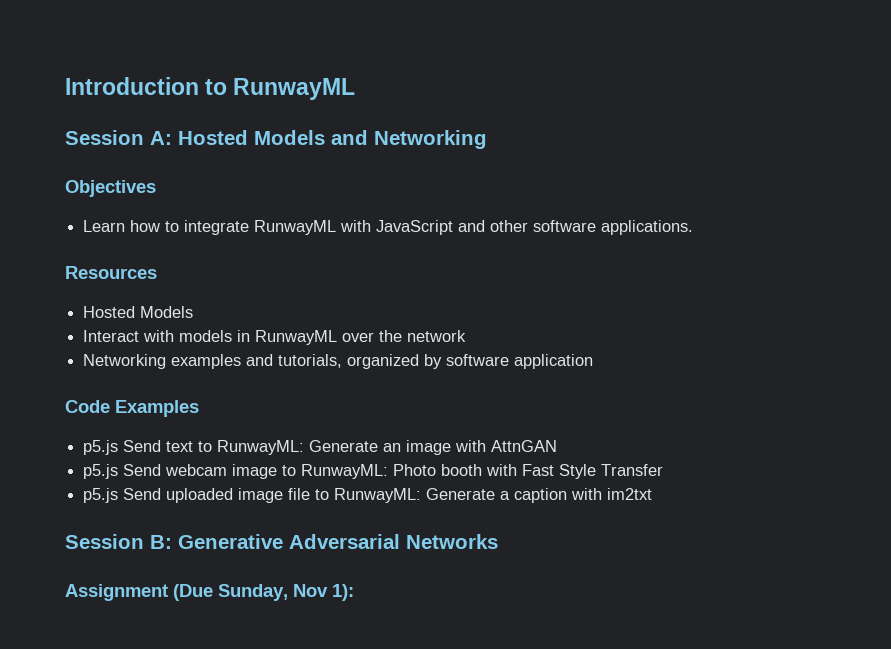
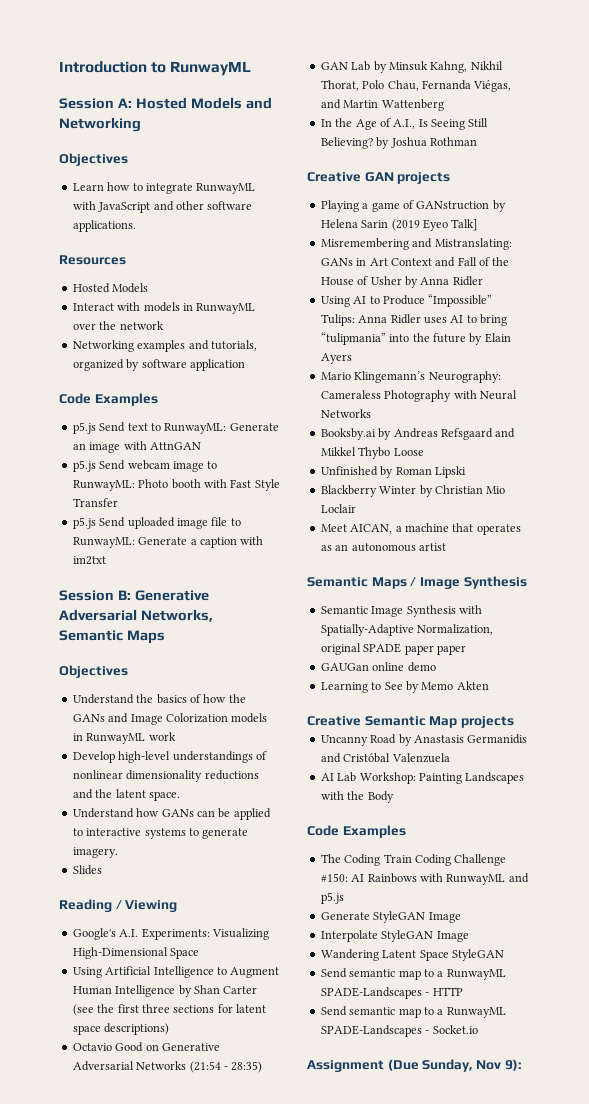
[406,534,498,549] Networks -> [140,609,213,622] [59,630,165,644] [59,665,128,678] [72,694,246,704] [72,713,268,725] [72,732,176,744] [72,751,267,763] [72,770,259,782] [72,789,180,801] [72,808,271,820] [72,828,249,839] [72,847,118,858] [72,865,102,875] [59,899,178,912] [72,928,269,940] [72,947,200,959] [72,966,280,978] [72,985,258,997] [72,1004,266,1016] [72,1023,170,1035] [72,1042,220,1052] [72,1061,263,1073] [320,61,503,73] [320,80,512,92] [320,99,444,111] [320,118,489,130] [320,137,477,149] [307,172,451,184] [320,200,506,212] [320,219,478,231] [320,238,512,250] [320,257,510,267] [320,276,483,288] [320,294,493,307] [320,314,507,326] [320,332,511,345] [320,353,352,364] [320,371,501,383] [320,390,517,402] [320,409,371,418] [320,428,516,440] [320,447,424,459] [320,466,466,478] [320,485,506,497] [320,504,356,513] [320,523,521,535] [320,543,446,552] [307,576,527,589] [320,605,482,617] [320,624,494,636] [320,643,466,655] [320,662,436,672] [320,681,489,693] [307,716,514,728] [320,734,528,746] [320,753,450,763] [320,772,525,784] [320,791,394,803] [307,825,406,838] [320,854,507,866] [320,873,529,885] [320,892,344,904] [320,911,461,923] [320,930,469,942] [320,949,504,961] [320,968,506,980] [320,987,463,999] [320,1006,506,1018] [320,1025,478,1037] Networks, Semantic Maps // Objectives // Understand the basics of how the GANs and Image Colorization models in RunwayML work // Develop high-level understandings of nonlinear dimensionality reductions and the latent space. // Understand how GANs can be applied to interactive systems to generate imagery. // Slides // Reading / Viewing // Google's A.I. Experiments: Visualizing High-Dimensional Space // Using Artificial Intelligence to Augment Human Intelligence by Shan Carter (see the first three sections for latent space descriptions) // Octavio Good on Generative Adversarial Networks (21:54 - 28:35) // GAN Lab by Minsuk Kahng, Nikhil Thorat, Polo Chau, Fernanda Viégas, and Martin Wattenberg // In the Age of A.I., Is Seeing Still Believing? by Joshua Rothman // Creative GAN projects // Playing a game of GANstruction by Helena Sarin (2019 Eyeo Talk] // Misremembering and Mistranslating: GANs in Art Context and Fall of the House of Usher by Anna Ridler // Using AI to Produce “Impossible” Tulips: Anna Ridler uses AI to bring “tulipmania” into the future by Elain Ayers // Mario Klingemann’s Neurography: Cameraless Photography with Neural Networks // Booksby.ai by Andreas Refsgaard and Mikkel Thybo Loose // Unfinished by Roman Lipski // Blackberry Winter by Christian Mio Loclair // Meet AICAN, a machine that operates as an autonomous artist // Semantic Maps / Image Synthesis // Semantic Image Synthesis with Spatially-Adaptive Normalization, original SPADE paper paper // GAUGan online demo // Learning to See by Memo Akten // Creative Semantic Map projects // Uncanny Road by Anastasis Germanidis and Cristóbal Valenzuela // AI Lab Workshop: Painting Landscapes with the Body // Code Examples // The Coding Train Coding Challenge #150: AI Rainbows with RunwayML and p5.js // Generate StyleGAN Image // Interpolate StyleGAN Image // Wandering Latent Space StyleGAN // Send semantic map to a RunwayML SPADE-Landscapes - HTTP // Send semantic map to a RunwayML SPADE-Landscapes - Socket.io
[332,584,354,601] 1): -> [504,1059,521,1071] 9):

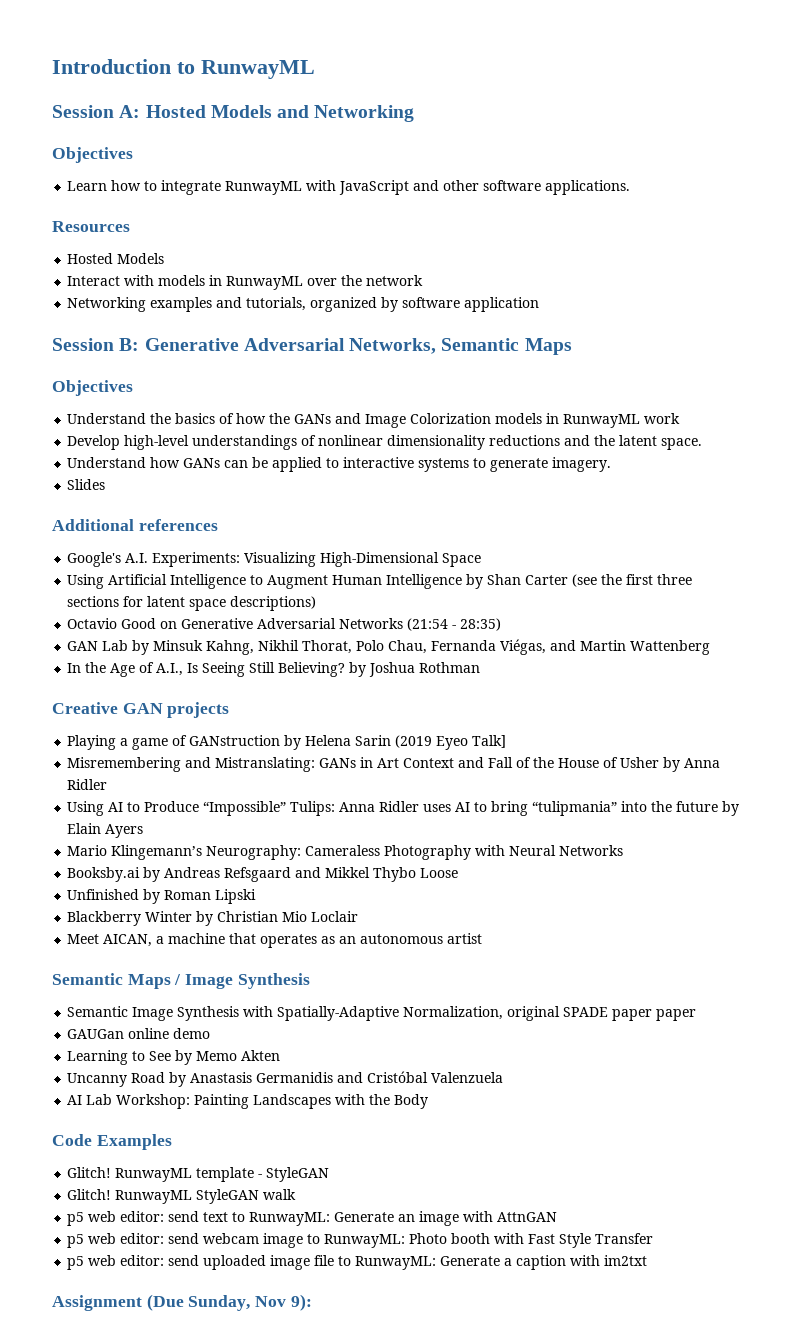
[59,393,158,406] [72,422,279,434] [72,441,201,453] [72,460,218,472] [72,479,280,491] [72,498,118,507] [72,517,241,529] [72,536,264,548] [72,556,106,565] // Code Examples // p5.js Send text to RunwayML: Generate an image with AttnGAN // p5.js Send webcam image to RunwayML: Photo booth with Fast Style Transfer // p5.js Send uploaded image file to RunwayML: Generate a caption with im2txt -> (540, 304) none
[59,899,178,912] Reading / Viewing -> [52,519,218,531] Additional references
[307,716,514,728] // Creative Semantic Map projects -> (281, 1055) none
[320,854,507,866] [320,873,529,885] [320,892,344,904] [320,911,461,923] [320,930,469,942] [320,949,504,961] [320,968,506,980] [320,987,463,999] [320,1006,506,1018] [320,1025,478,1037] The Coding Train Coding Challenge #150: AI Rainbows with RunwayML and p5.js // Generate StyleGAN Image // Interpolate StyleGAN Image // Wandering Latent Space StyleGAN // Send semantic map to a RunwayML SPADE-Landscapes - HTTP // Send semantic map to a RunwayML SPADE-Landscapes - Socket.io -> [67,1167,330,1182] [67,1189,297,1204] [67,1211,558,1226] [67,1233,654,1248] [67,1255,648,1270] Glitch! RunwayML template - StyleGAN // Glitch! RunwayML StyleGAN walk // p5 web editor: send text to RunwayML: Generate an image with AttnGAN // p5 web editor: send webcam image to RunwayML: Photo booth with Fast Style Transfer // p5 web editor: send uploaded image file to RunwayML: Generate a caption with im2txt

